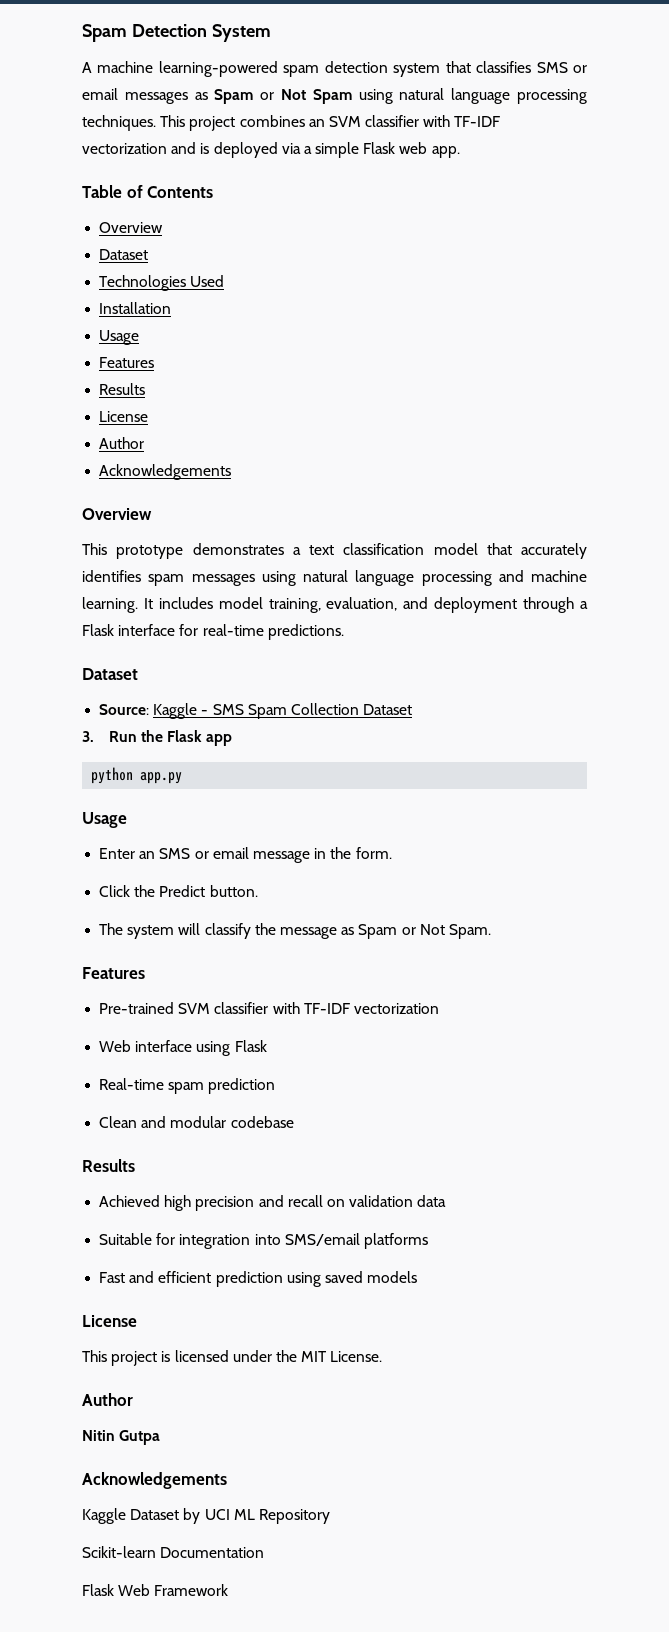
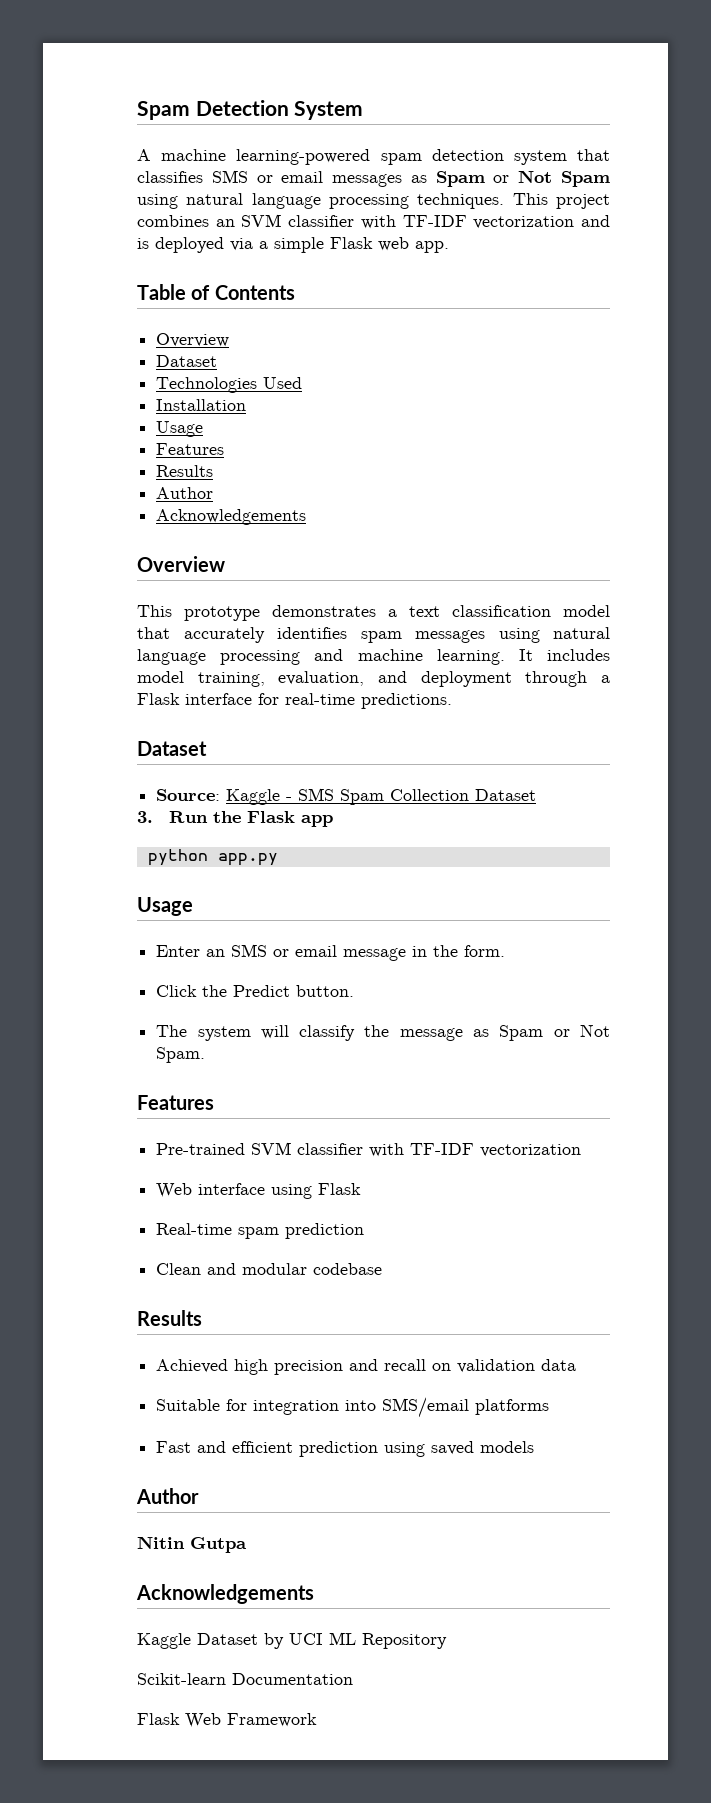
[99,411,149,422] // License -> (214, 471) none
[82,1315,137,1327] [82,1350,383,1366] // License // This project is licensed under the MIT License. -> (535, 1447) none

